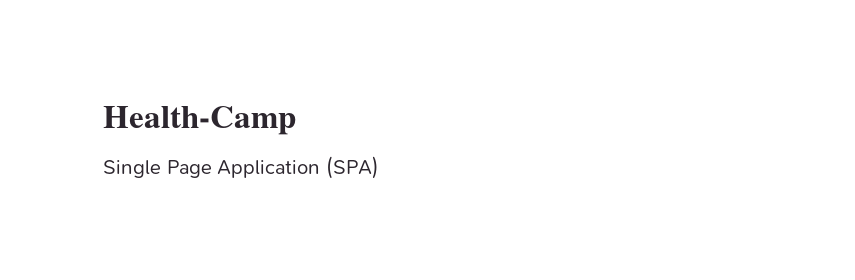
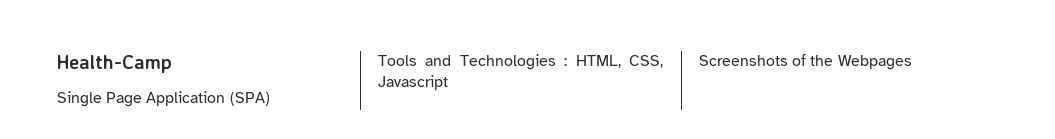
(379, 167) none -> [378,54,663,70] [378,75,448,90] [699,54,912,70] // Tools and Technologies : HTML, CSS, Javascript // Screenshots of the Webpages

